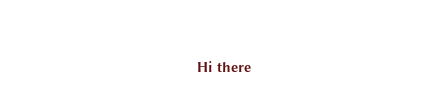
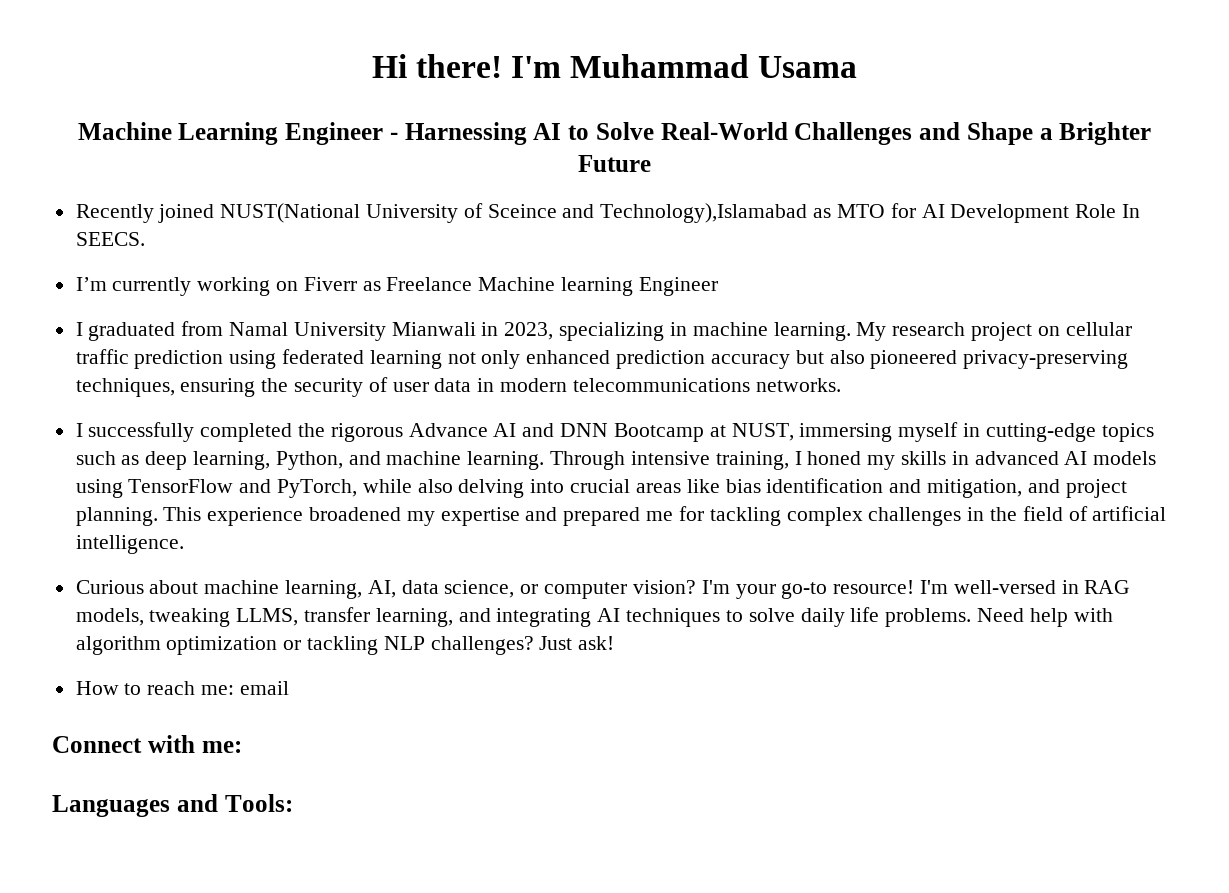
[217,62,251,72] there -> [415,54,858,78] [77,122,1152,145] [578,155,651,172] [75,203,1140,223] [75,232,145,246] [75,277,718,296] [75,321,1132,341] [75,349,1129,369] [75,377,841,397] [75,422,1154,442] [75,451,1157,470] [75,478,1127,498] [75,506,1167,526] [75,535,184,554] [75,580,1131,599] [75,607,1113,627] [75,636,615,655] [75,681,289,695] [52,735,242,753] [52,794,293,817] there! I'm Muhammad Usama // Machine Learning Engineer - Harnessing AI to Solve Real-World Challenges and Shape a Brighter Future // Recently joined NUST(National University of Sceince and Technology),Islamabad as MTO for AI Development Role In SEECS. // I’m currently working on Fiverr as Freelance Machine learning Engineer // I graduated from Namal University Mianwali in 2023, specializing in machine learning. My research project on cellular traffic prediction using federated learning not only enhanced prediction accuracy but also pioneered privacy-preserving techniques, ensuring the security of user data in modern telecommunications networks. // I successfully completed the rigorous Advance AI and DNN Bootcamp at NUST, immersing myself in cutting-edge topics such as deep learning, Python, and machine learning. Through intensive training, I honed my skills in advanced AI models using TensorFlow and PyTorch, while also delving into crucial areas like bias identification and mitigation, and project planning. This experience broadened my expertise and prepared me for tackling complex challenges in the field of artificial intelligence. // Curious about machine learning, AI, data science, or computer vision? I'm your go-to resource! I'm well-versed in RAG models, tweaking LLMS, transfer learning, and integrating AI techniques to solve daily life problems. Need help with algorithm optimization or tackling NLP challenges? Just ask! // How to reach me: email // Connect with me: // Languages and Tools:

